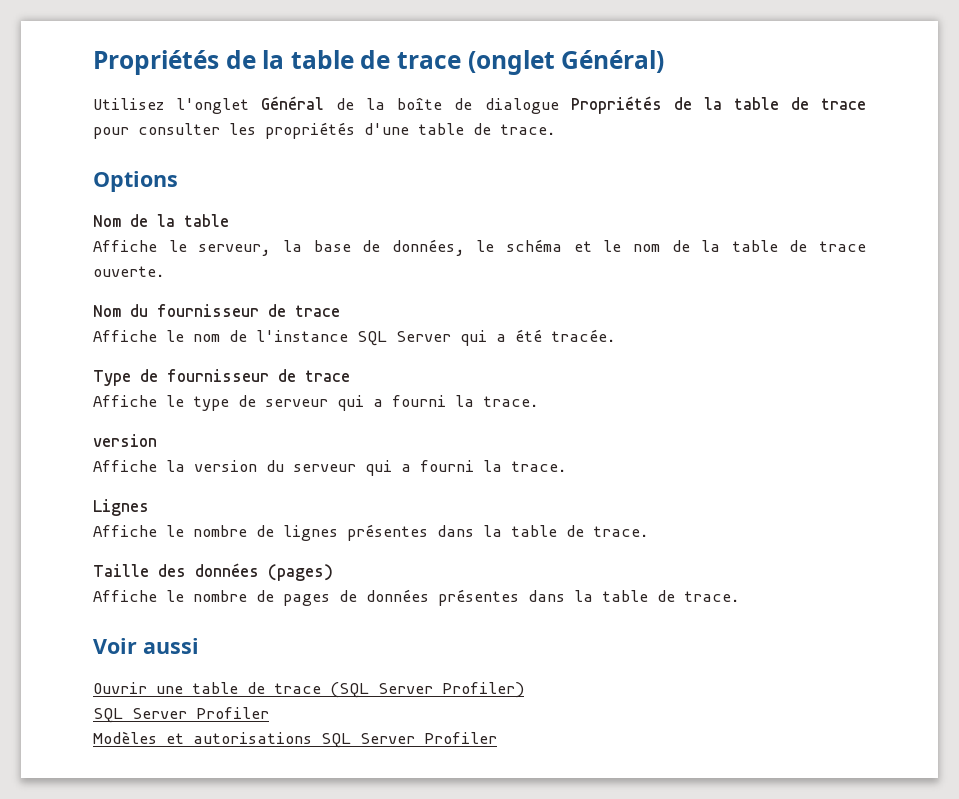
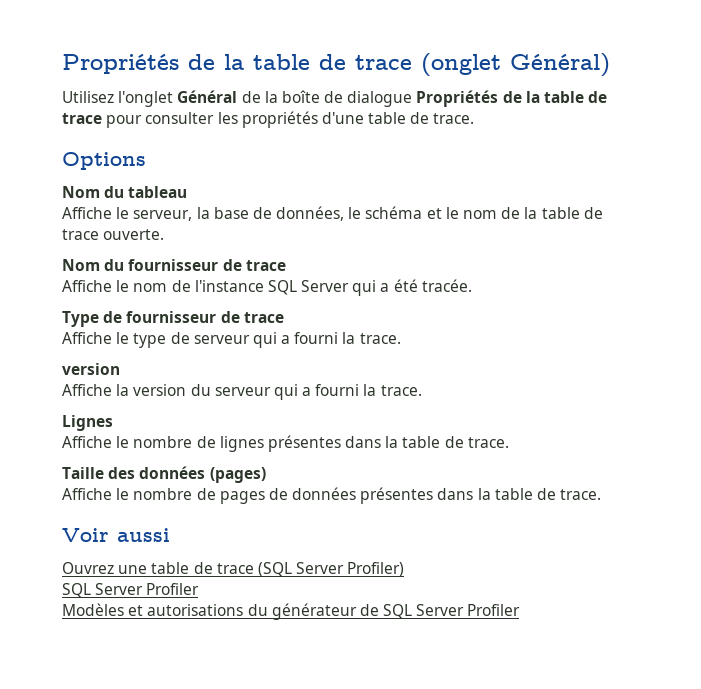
[130,214,229,227] de la table -> [104,186,188,198] du tableau
[93,682,147,694] Ouvrir -> [62,562,114,574] Ouvrez
(312, 738) none -> [247,603,379,620] du générateur de

